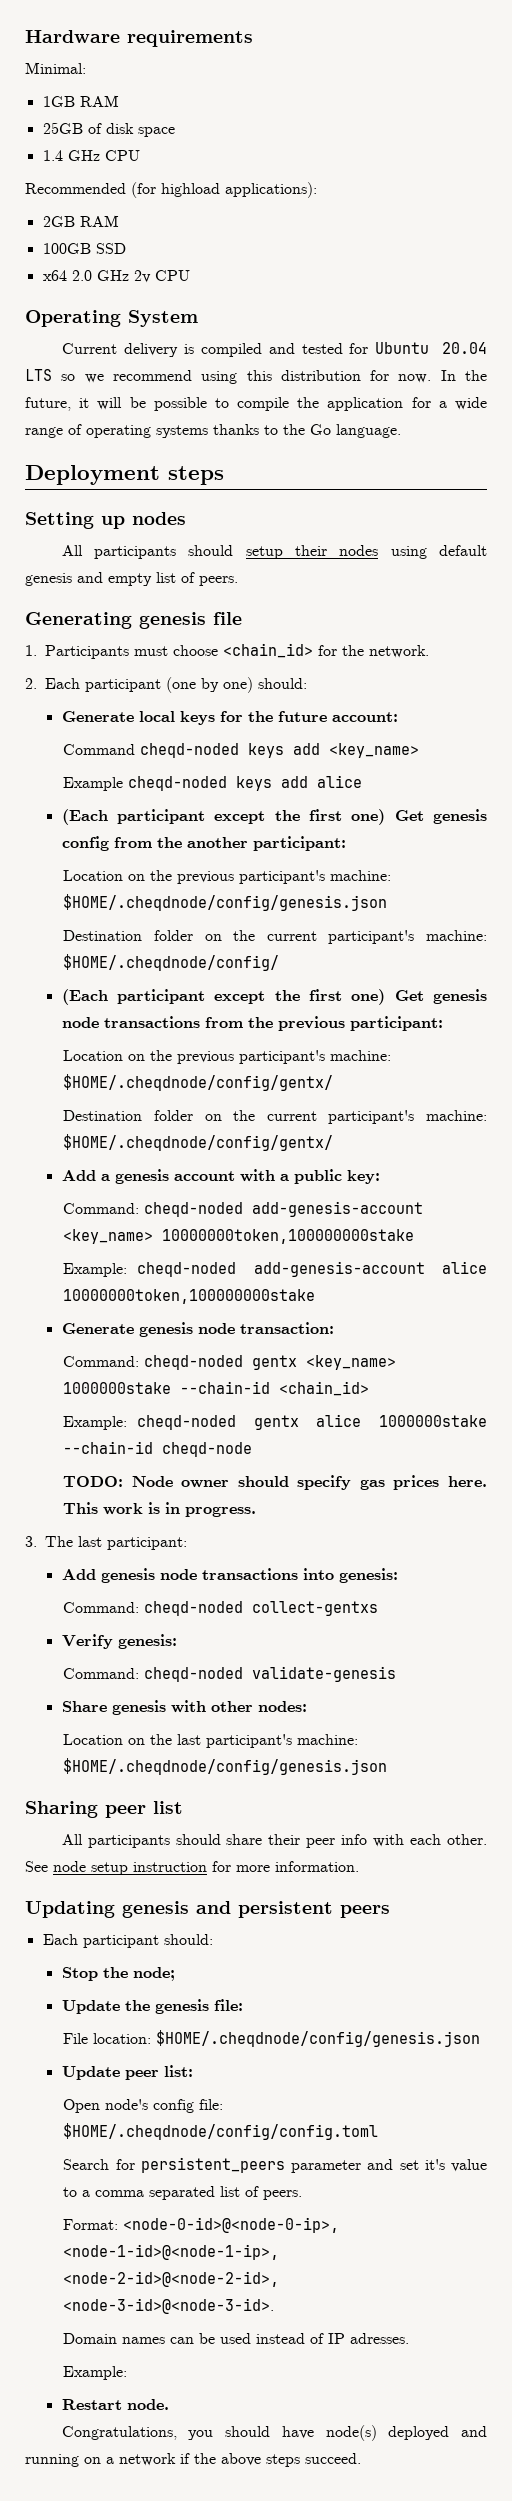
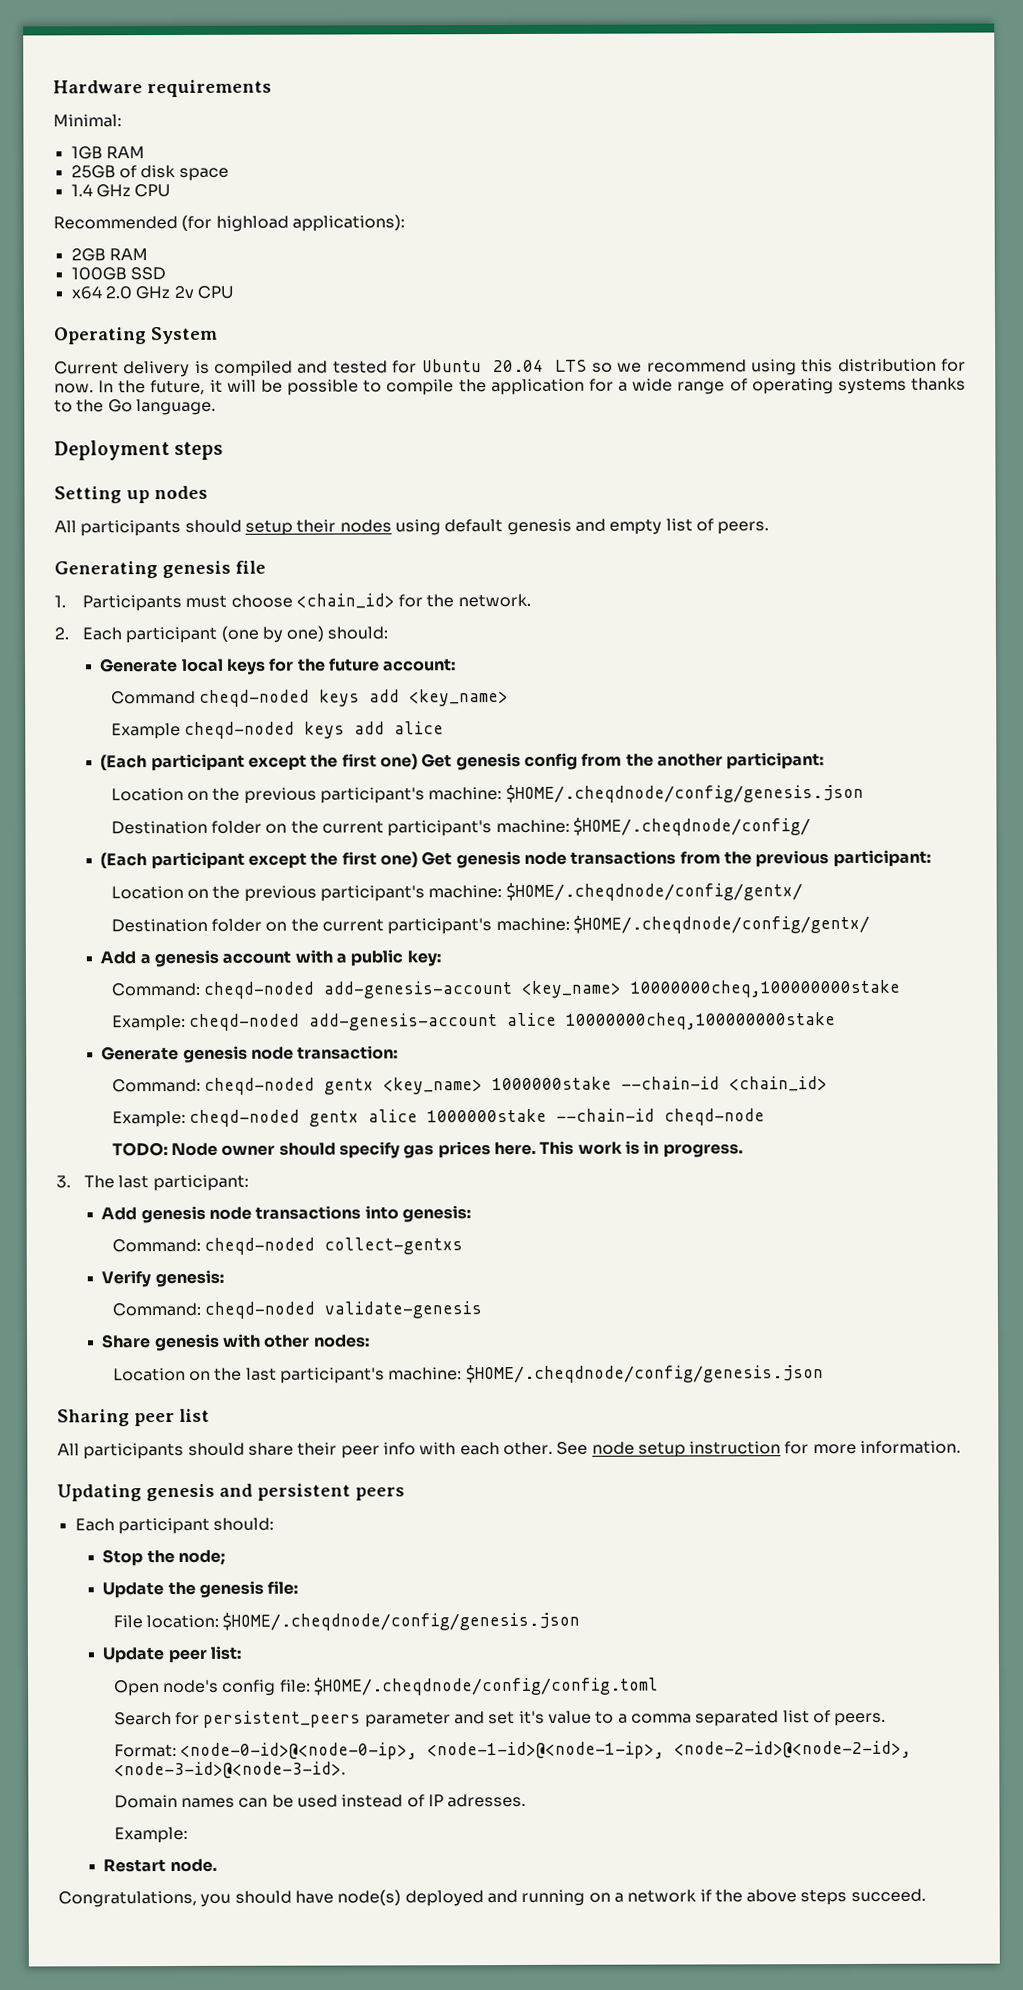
[162,1229,415,1244] 10000000token,100000000stake -> [630,979,902,998] 10000000cheq,100000000stake
[63,1289,316,1304] 10000000token,100000000stake -> [566,1012,837,1030] 10000000cheq,100000000stake

